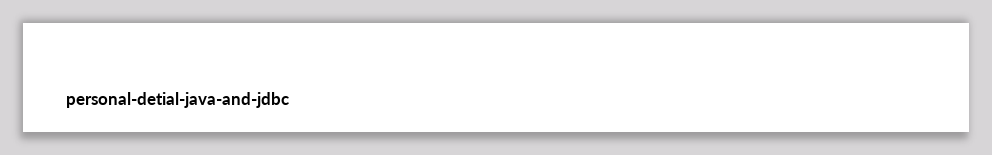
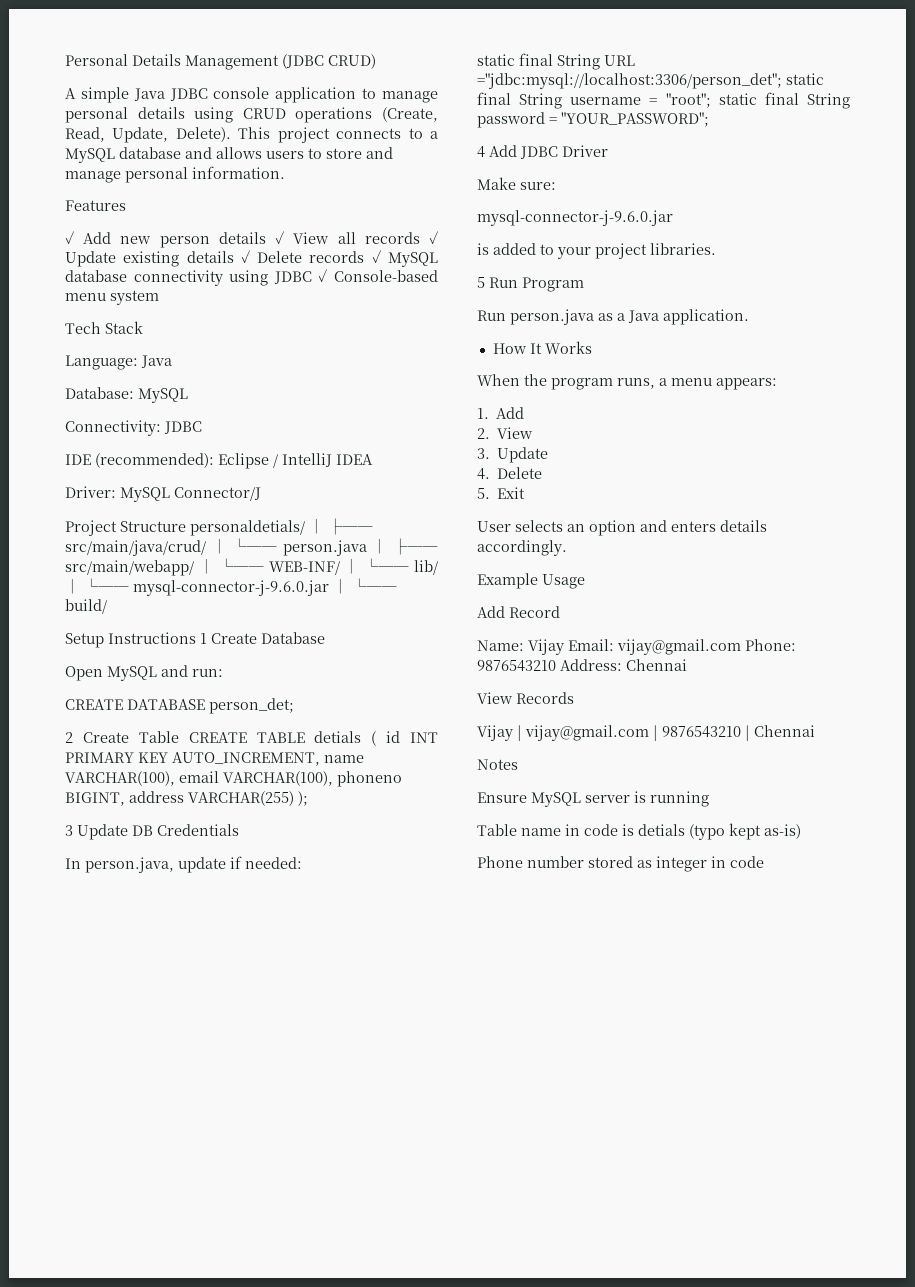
[66,92,289,108] personal-detial-java-and-jdbc -> [65,54,376,70] [65,87,438,103] [65,107,438,123] [65,127,438,143] [65,147,393,163] [65,166,285,183] [65,200,126,211] [65,231,439,248] [65,250,438,267] [65,269,438,286] [65,290,159,305] [65,321,143,334] [65,355,172,370] [65,387,188,403] [65,420,202,436] [65,453,373,469] [65,486,261,502] [65,518,373,536] [65,538,438,556] [65,558,438,576] [65,578,397,596] [65,599,107,614] [65,632,325,648] [65,665,223,681] [65,698,294,714] [65,731,438,746] [65,752,364,766] [65,771,402,787] [65,791,308,806] [65,824,239,840] [65,856,302,873] [477,53,635,70] [477,73,824,89] [477,92,850,109] [477,112,709,128] [477,145,608,159] [477,177,556,190] [477,210,673,226] [477,243,716,259] [477,277,584,292] [477,309,749,325] [492,341,592,354] [477,374,777,390] [477,407,525,419] [477,427,534,439] [477,447,549,463] [477,467,543,480] [477,487,526,499] [477,520,767,536] [477,540,567,556] [477,573,585,589] [477,606,560,618] [477,639,796,655] [477,659,687,672] [477,692,574,704] [477,725,815,741] [477,759,518,770] [477,791,709,807] [477,823,801,840] [477,856,764,872] Personal Details Management (JDBC CRUD) // A simple Java JDBC console application to manage personal details using CRUD operations (Create, Read, Update, Delete). This project connects to a MySQL database and allows users to store and manage personal information. // Features // ✓ Add new person details ✓ View all records ✓ Update existing details ✓ Delete records ✓ MySQL database connectivity using JDBC ✓ Console-based menu system // Tech Stack // Language: Java // Database: MySQL // Connectivity: JDBC // IDE (recommended): Eclipse / IntelliJ IDEA // Driver: MySQL Connector/J // Project Structure personaldetials/ │ ├── src/main/java/crud/ │ └── person.java │ ├── src/main/webapp/ │ └── WEB-INF/ │ └── lib/ │ └── mysql-connector-j-9.6.0.jar │ └── build/ // Setup Instructions 1 Create Database // Open MySQL and run: // CREATE DATABASE person_det; // 2 Create Table CREATE TABLE detials ( id INT PRIMARY KEY AUTO_INCREMENT, name VARCHAR(100), email VARCHAR(100), phoneno BIGINT, address VARCHAR(255) ); // 3 Update DB Credentials // In person.java, update if needed: // static final String URL ="jdbc:mysql://localhost:3306/person_det"; static final String username = "root"; static final String password = "YOUR_PASSWORD"; // 4 Add JDBC Driver // Make sure: // mysql-connector-j-9.6.0.jar // is added to your project libraries. // 5 Run Program // Run person.java as a Java application. // How It Works // When the program runs, a menu appears: // 1. Add // 2. View // 3. Update // 4. Delete // 5. Exit // User selects an option and enters details accordingly. // Example Usage // Add Record // Name: Vijay Email: vijay@gmail.com Phone: 9876543210 Address: Chennai // View Records // Vijay | vijay@gmail.com | 9876543210 | Chennai // Notes // Ensure MySQL server is running // Table name in code is detials (typo kept as-is) // Phone number stored as integer in code

